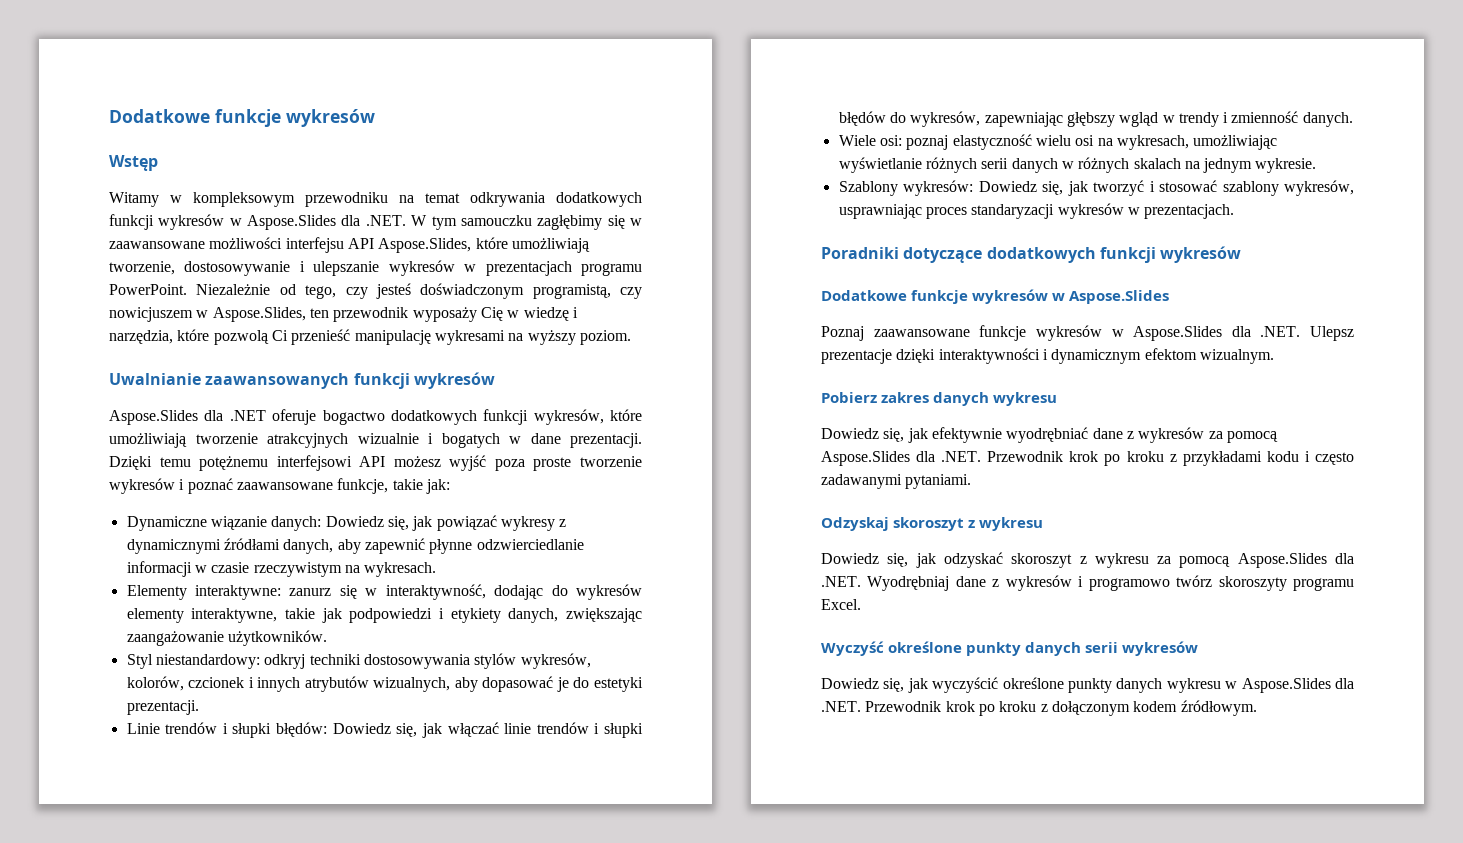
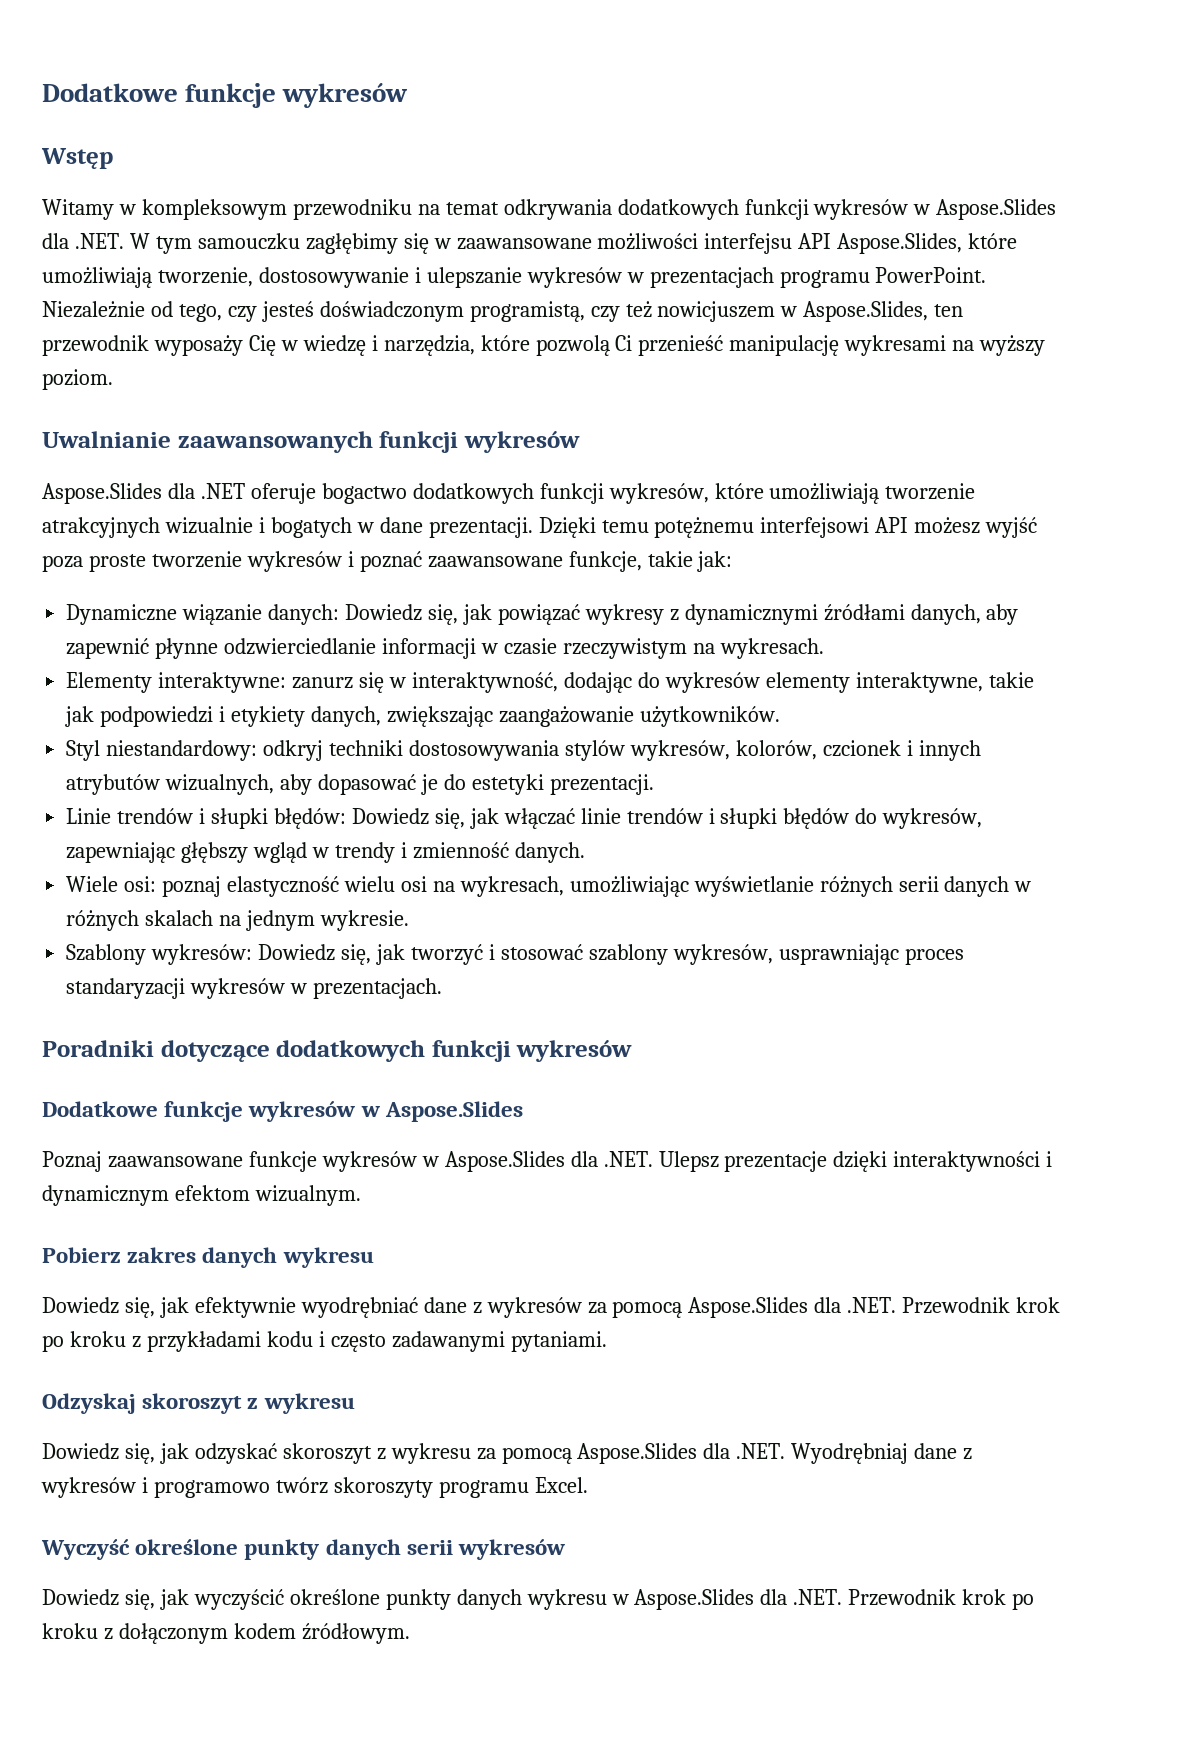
(642, 293) none -> [625,301,652,318] też

